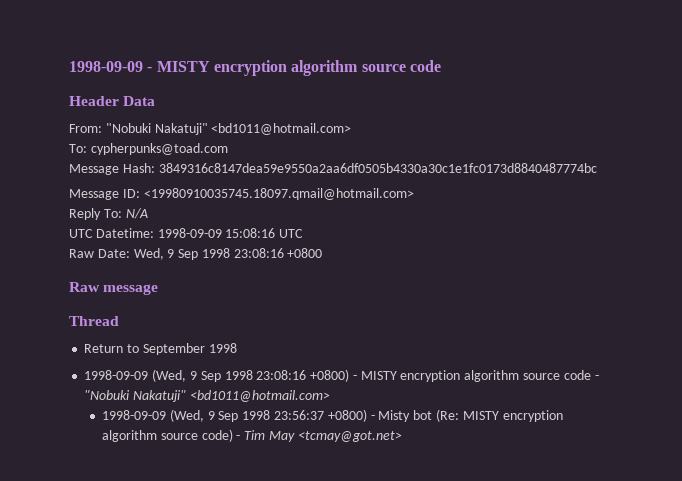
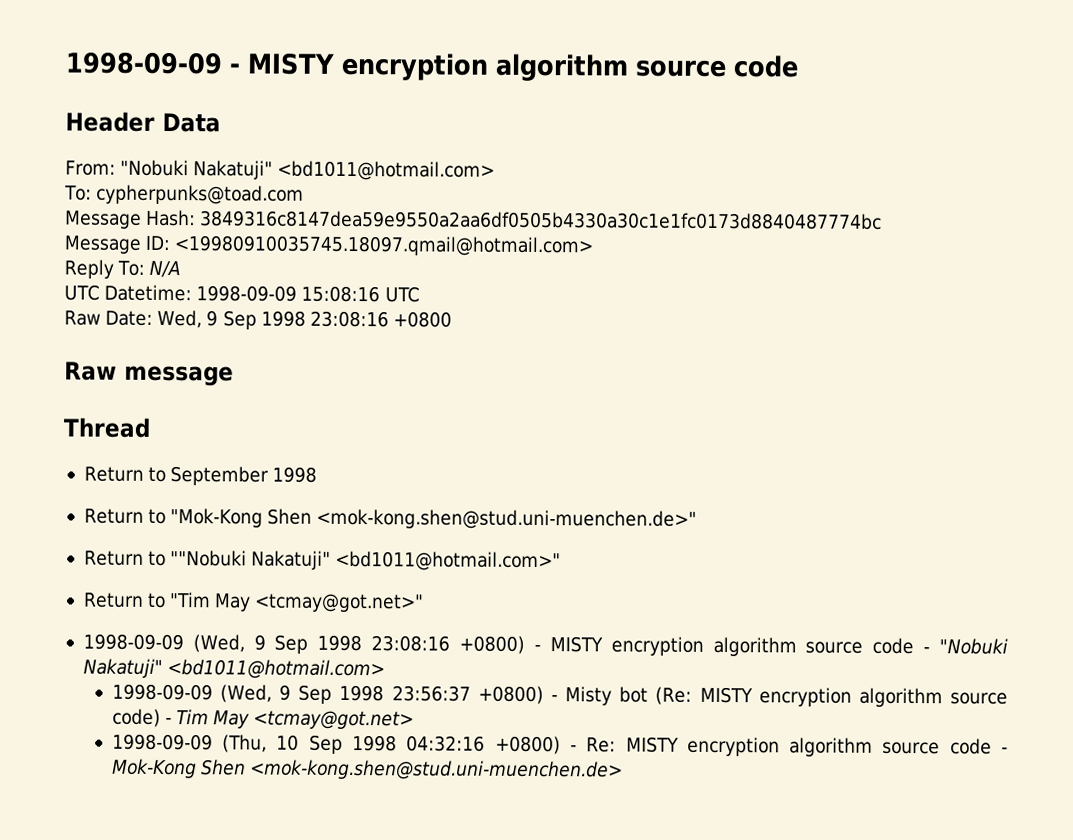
(237, 348) none -> [83,508,698,530] [83,550,562,572] [82,592,425,613] // Return to "Mok-Kong Shen <mok-kong.shen@stud.uni-muenchen.de>" // Return to ""Nobuki Nakatuji" <bd1011@hotmail.com>" // Return to "Tim May <tcmay@got.net>"
(402, 436) none -> [111,733,1009,757] [111,758,624,781] // 1998-09-09 (Thu, 10 Sep 1998 04:32:16 +0800) - Re: MISTY encryption algorithm source code - Mok-Kong Shen <mok-kong.shen@stud.uni-muenchen.de>

